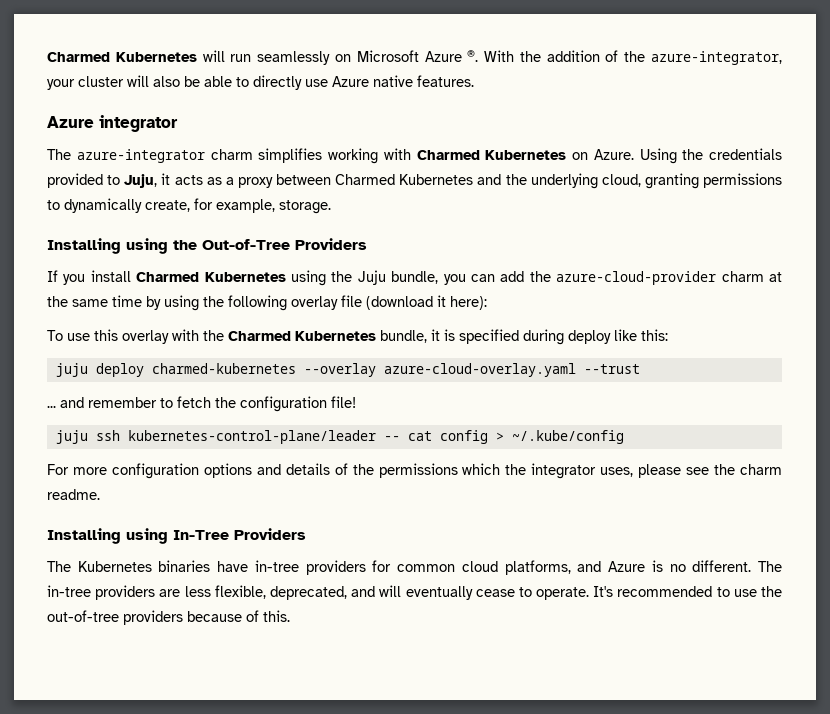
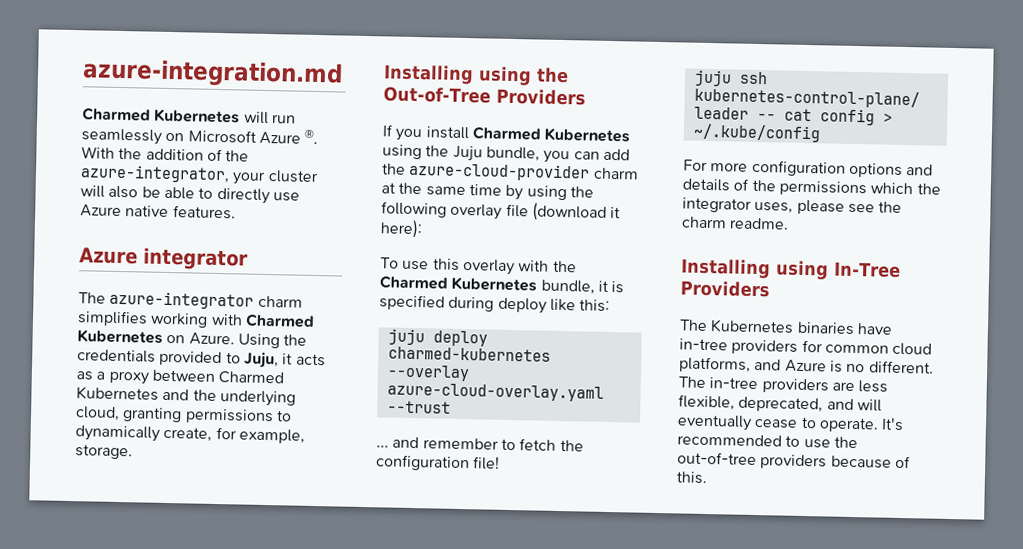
(47, 57) none -> [82,58,343,89] azure-integration.md //

